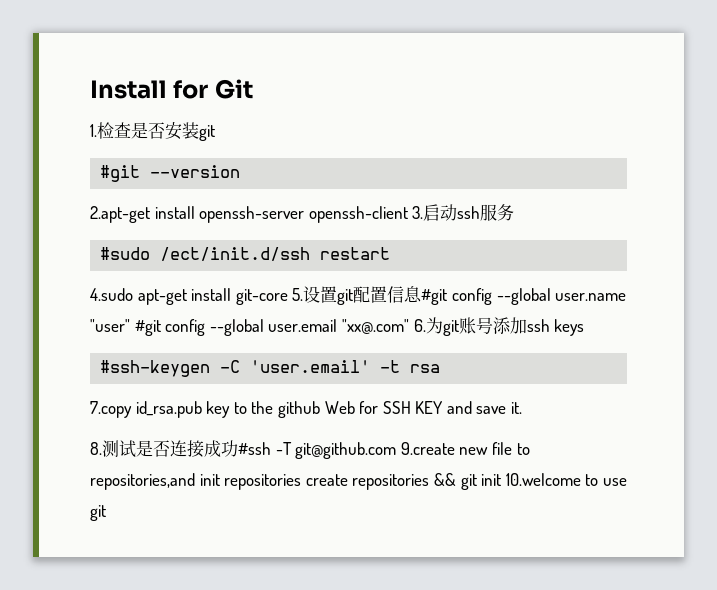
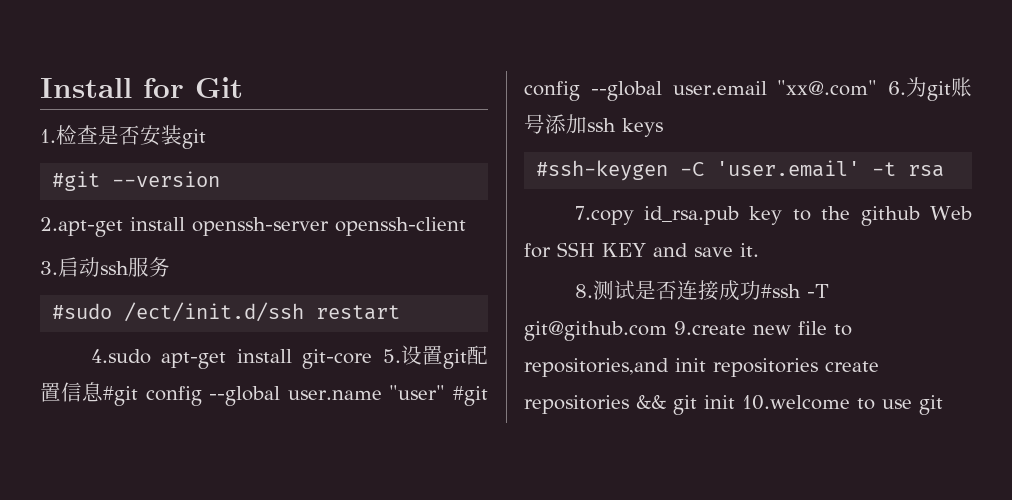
(408, 214) none -> (466, 226) //

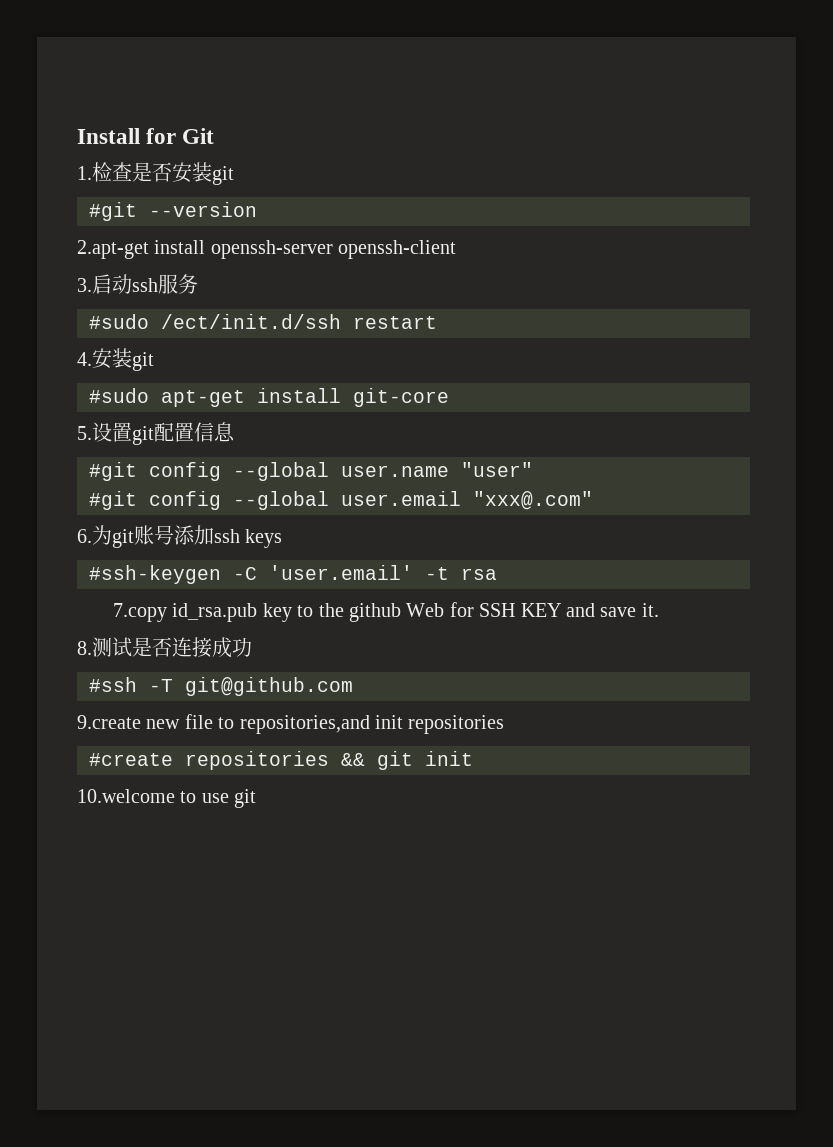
[90,349,151,364] 4.sudo -> [77,348,154,371] [89,388,149,403] 4.安装git // #sudo
(373, 359) none -> (449, 397) //
(103, 392) none -> (235, 432) //
(446, 392) none -> (533, 469) //
[777,80,878,96] "xx@.com" -> [473,491,593,510] "xxx@.com" //
(761, 290) none -> (252, 647) //
(667, 331) none -> (353, 686) //
[825,361,879,372] create -> [89,753,173,766] // #create
(735, 402) none -> (473, 758) //

